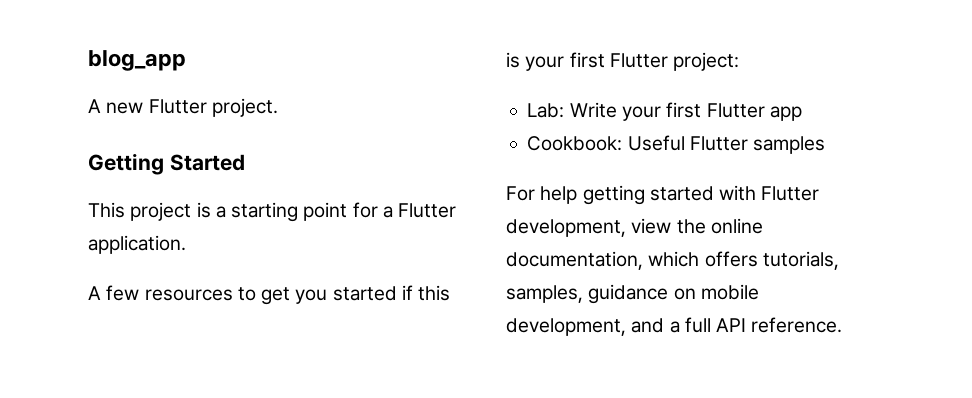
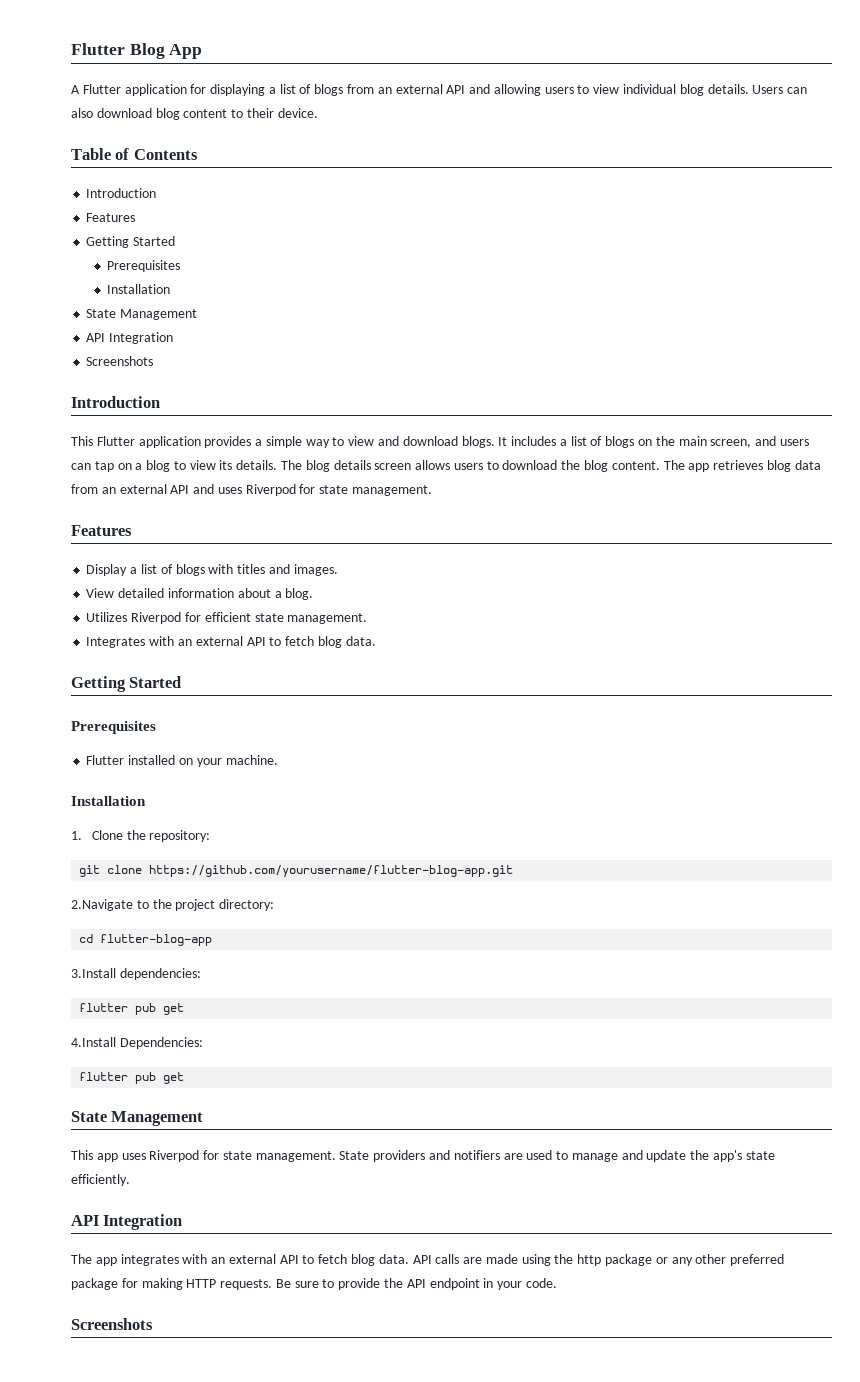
[88,50,186,71] [88,98,278,117] [88,153,245,175] [88,202,457,222] [88,235,186,254] [88,285,451,305] [506,52,740,71] [527,102,802,121] [527,135,826,154] [506,185,820,205] [506,218,763,237] [506,251,839,270] [506,284,759,304] [506,317,843,336] blog_app // A new Flutter project. // Getting Started // This project is a starting point for a Flutter application. // A few resources to get you started if this is your first Flutter project: // Lab: Write your first Flutter app // Cookbook: Useful Flutter samples // For help getting started with Flutter development, view the online documentation, which offers tutorials, samples, guidance on mobile development, and a full API reference. -> [71,43,203,59] [71,84,808,96] [71,108,318,120] [71,148,198,160] [86,188,157,198] [86,213,136,222] [86,236,176,248] [107,260,181,272] [107,284,171,294] [86,309,198,320] [86,332,174,344] [86,356,154,366] [71,396,160,408] [71,436,809,448] [71,460,821,472] [71,484,433,496] [71,525,132,536] [86,564,338,576] [86,588,314,600] [86,612,368,624] [86,636,376,648] [71,676,182,692] [71,721,156,734] [86,755,278,767] [71,796,146,806] [71,830,211,842] [79,865,514,877] [71,899,275,911] [79,934,213,946] [71,968,201,980] [79,1003,185,1015] [71,1037,203,1049] [79,1072,185,1084] [71,1111,204,1126] [71,1150,775,1162] [71,1174,130,1186] [71,1214,183,1230] [71,1254,785,1266] [71,1278,557,1290] [71,1318,153,1330] Flutter Blog App // A Flutter application for displaying a list of blogs from an external API and allowing users to view individual blog details. Users can also download blog content to their device. // Table of Contents // Introduction // Features // Getting Started // Prerequisites // Installation // State Management // API Integration // Screenshots // Introduction // This Flutter application provides a simple way to view and download blogs. It includes a list of blogs on the main screen, and users can tap on a blog to view its details. The blog details screen allows users to download the blog content. The app retrieves blog data from an external API and uses Riverpod for state management. // Features // Display a list of blogs with titles and images. // View detailed information about a blog. // Utilizes Riverpod for efficient state management. // Integrates with an external API to fetch blog data. // Getting Started // Prerequisites // Flutter installed on your machine. // Installation // 1. Clone the repository: // git clone https://github.com/yourusername/flutter-blog-app.git // 2.Navigate to the project directory: // cd flutter-blog-app // 3.Install dependencies: // flutter pub get // 4.Install Dependencies: // flutter pub get // State Management // This app uses Riverpod for state management. State providers and notifiers are used to manage and update the app's state efficiently. // API Integration // The app integrates with an external API to fetch blog data. API calls are made using the http package or any other preferred package for making HTTP requests. Be sure to provide the API endpoint in your code. // Screenshots

